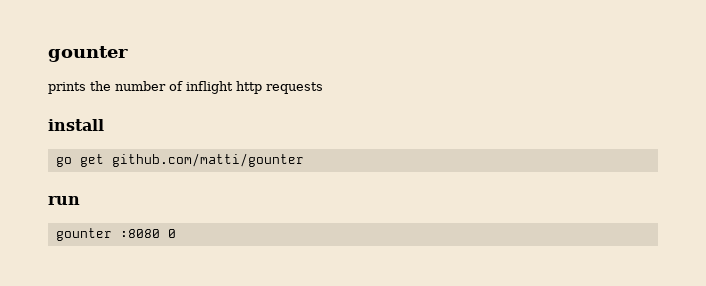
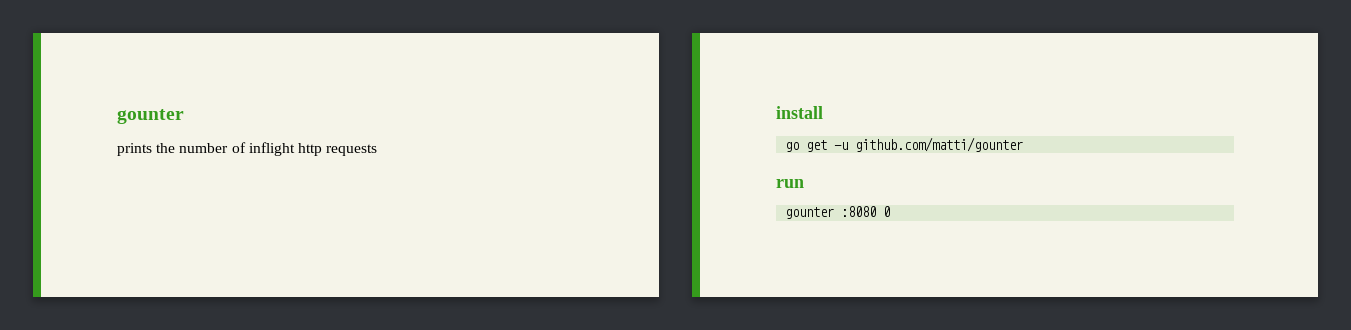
(104, 160) none -> [834,142,849,150] -u

